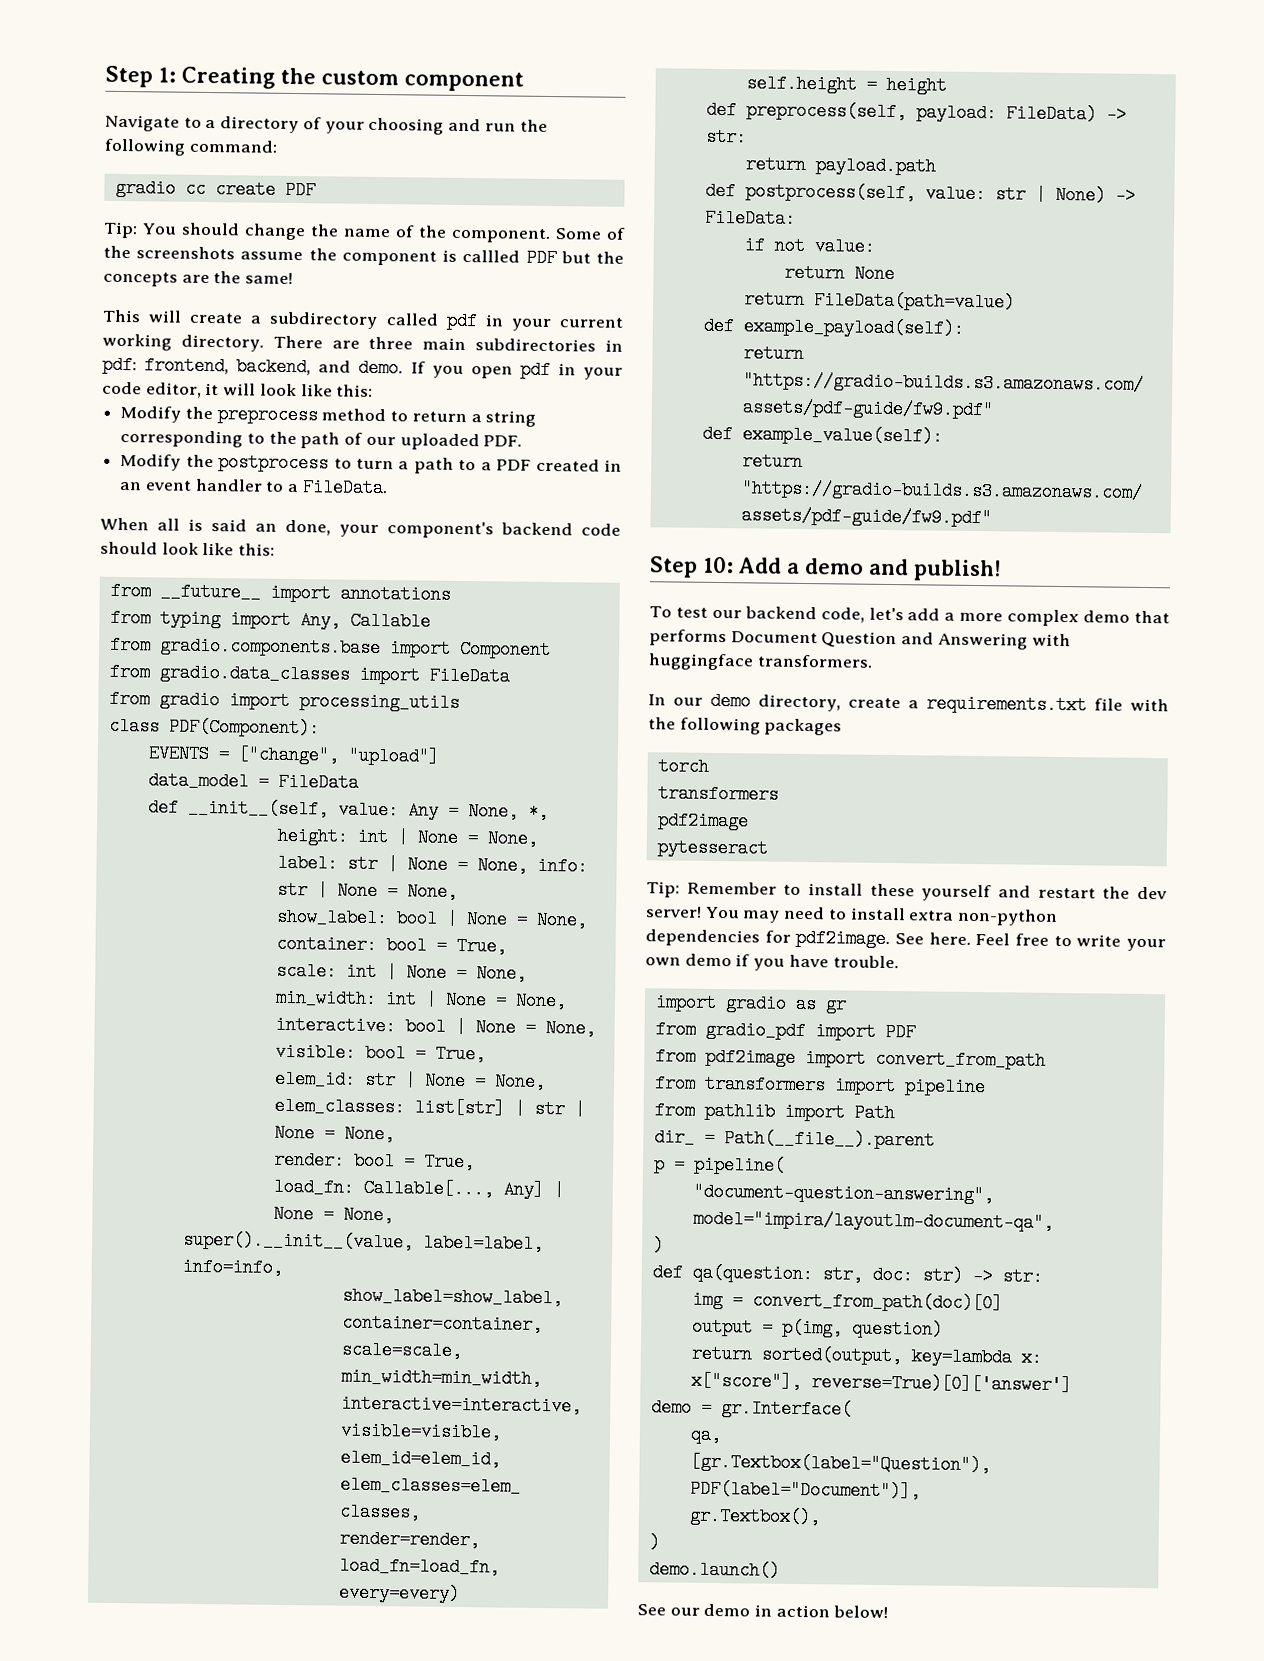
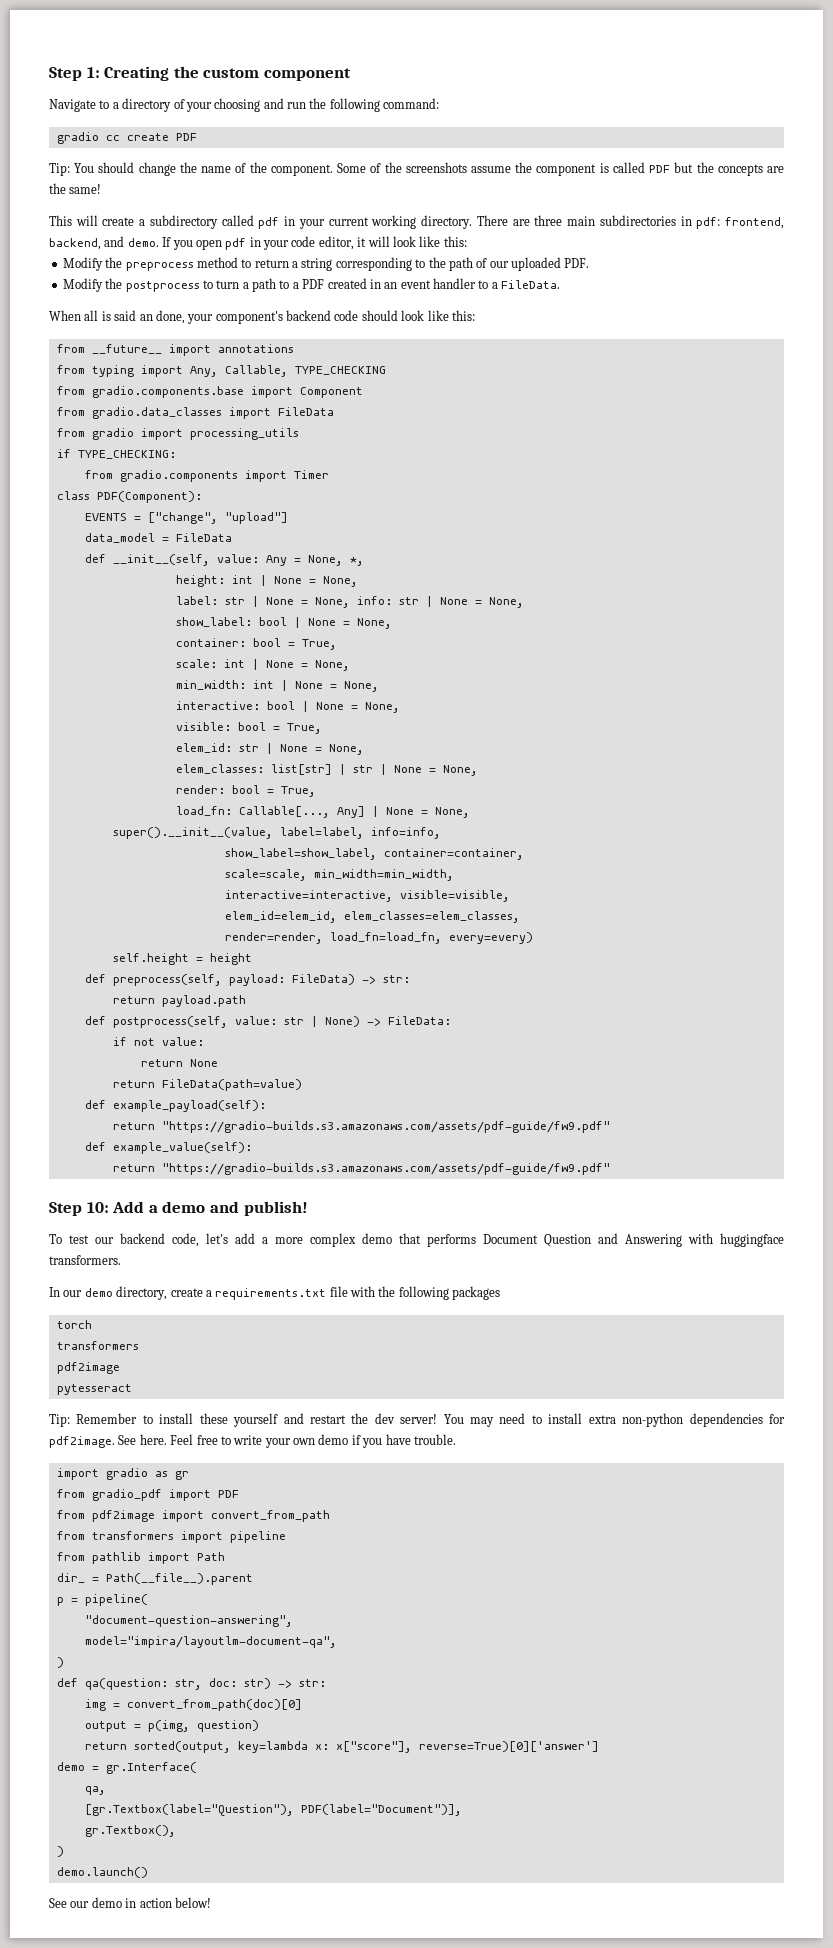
[462,249,521,263] callled -> [612,162,645,173] called
[349,611,431,631] Callable -> [224,365,386,377] Callable, TYPE_CHECKING
(460, 702) none -> [56,449,176,459] [84,470,329,482] // if TYPE_CHECKING: // from gradio.components import Timer

